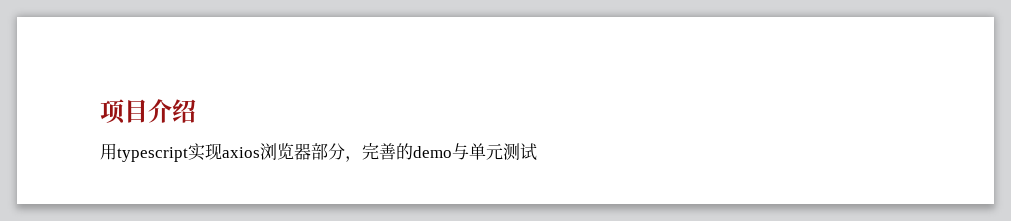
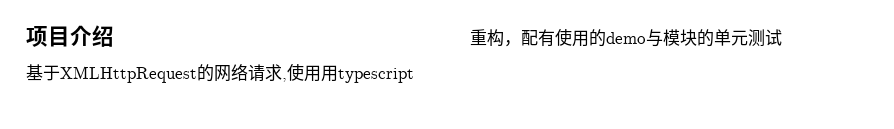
[100,143,396,162] 用typescript实现axios浏览器部分，完善 -> [26,63,414,83] [470,28,589,47] 基于XMLHttpRequest的网络请求,使用用typescript重构，配有使用
(469, 151) none -> [663,29,714,47] 模块的

